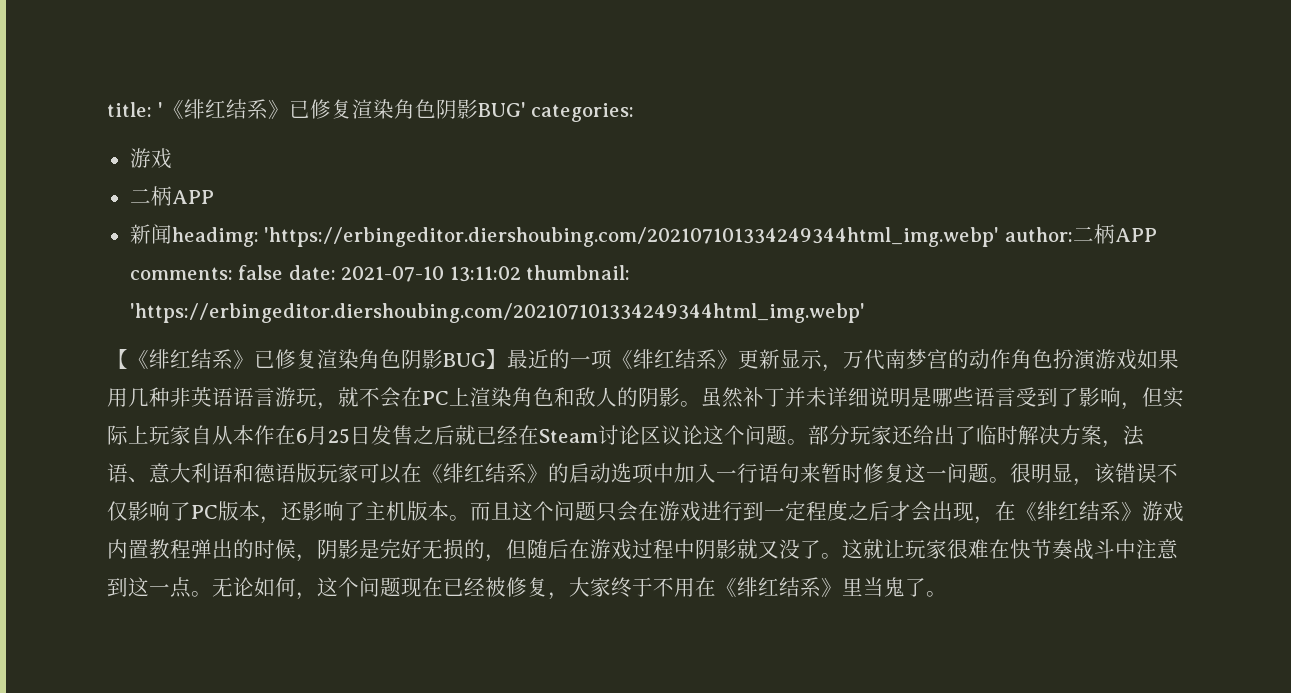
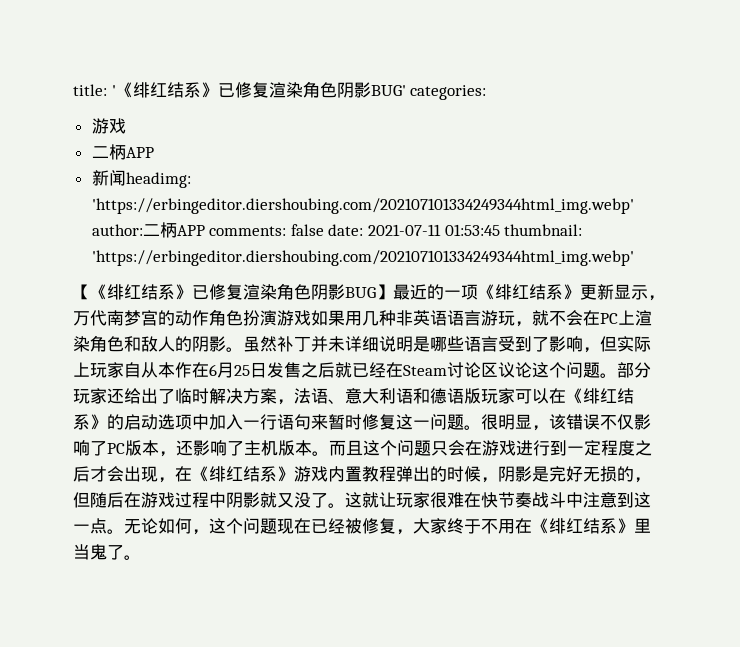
[341,266,521,282] 2021-07-10 13:11:02 -> [368,224,500,236] 2021-07-11 01:53:45

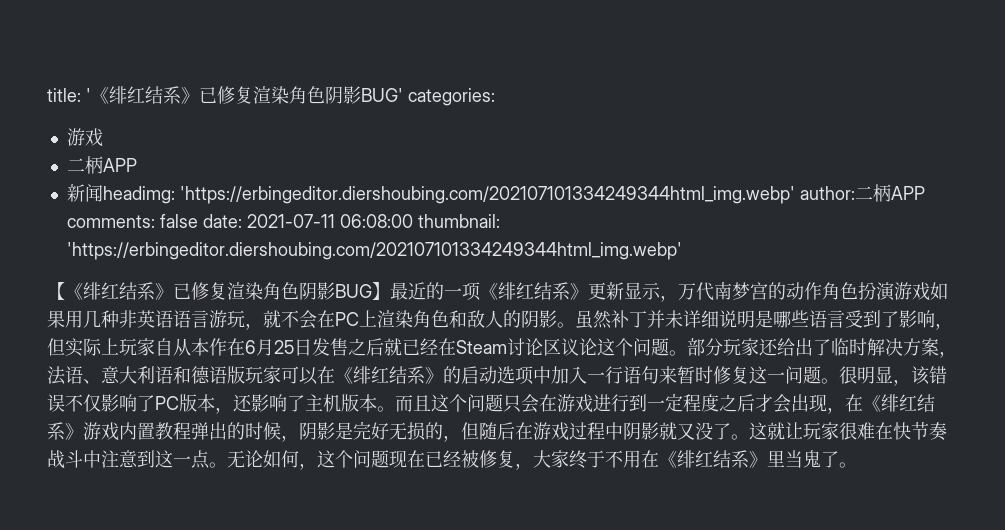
[444,224,500,236] 01:53:45 -> [339,214,413,228] 06:08:00

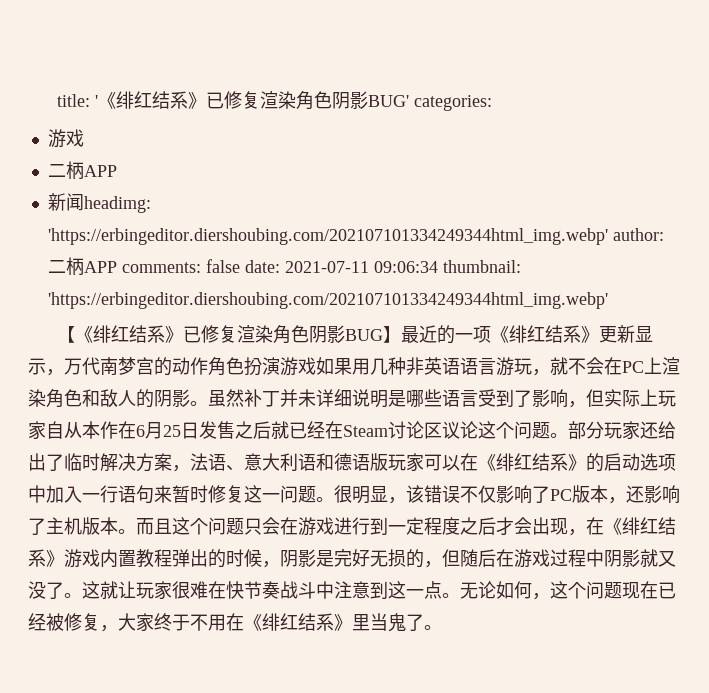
[339,214,413,228] 06:08:00 -> [373,261,438,273] 09:06:34

